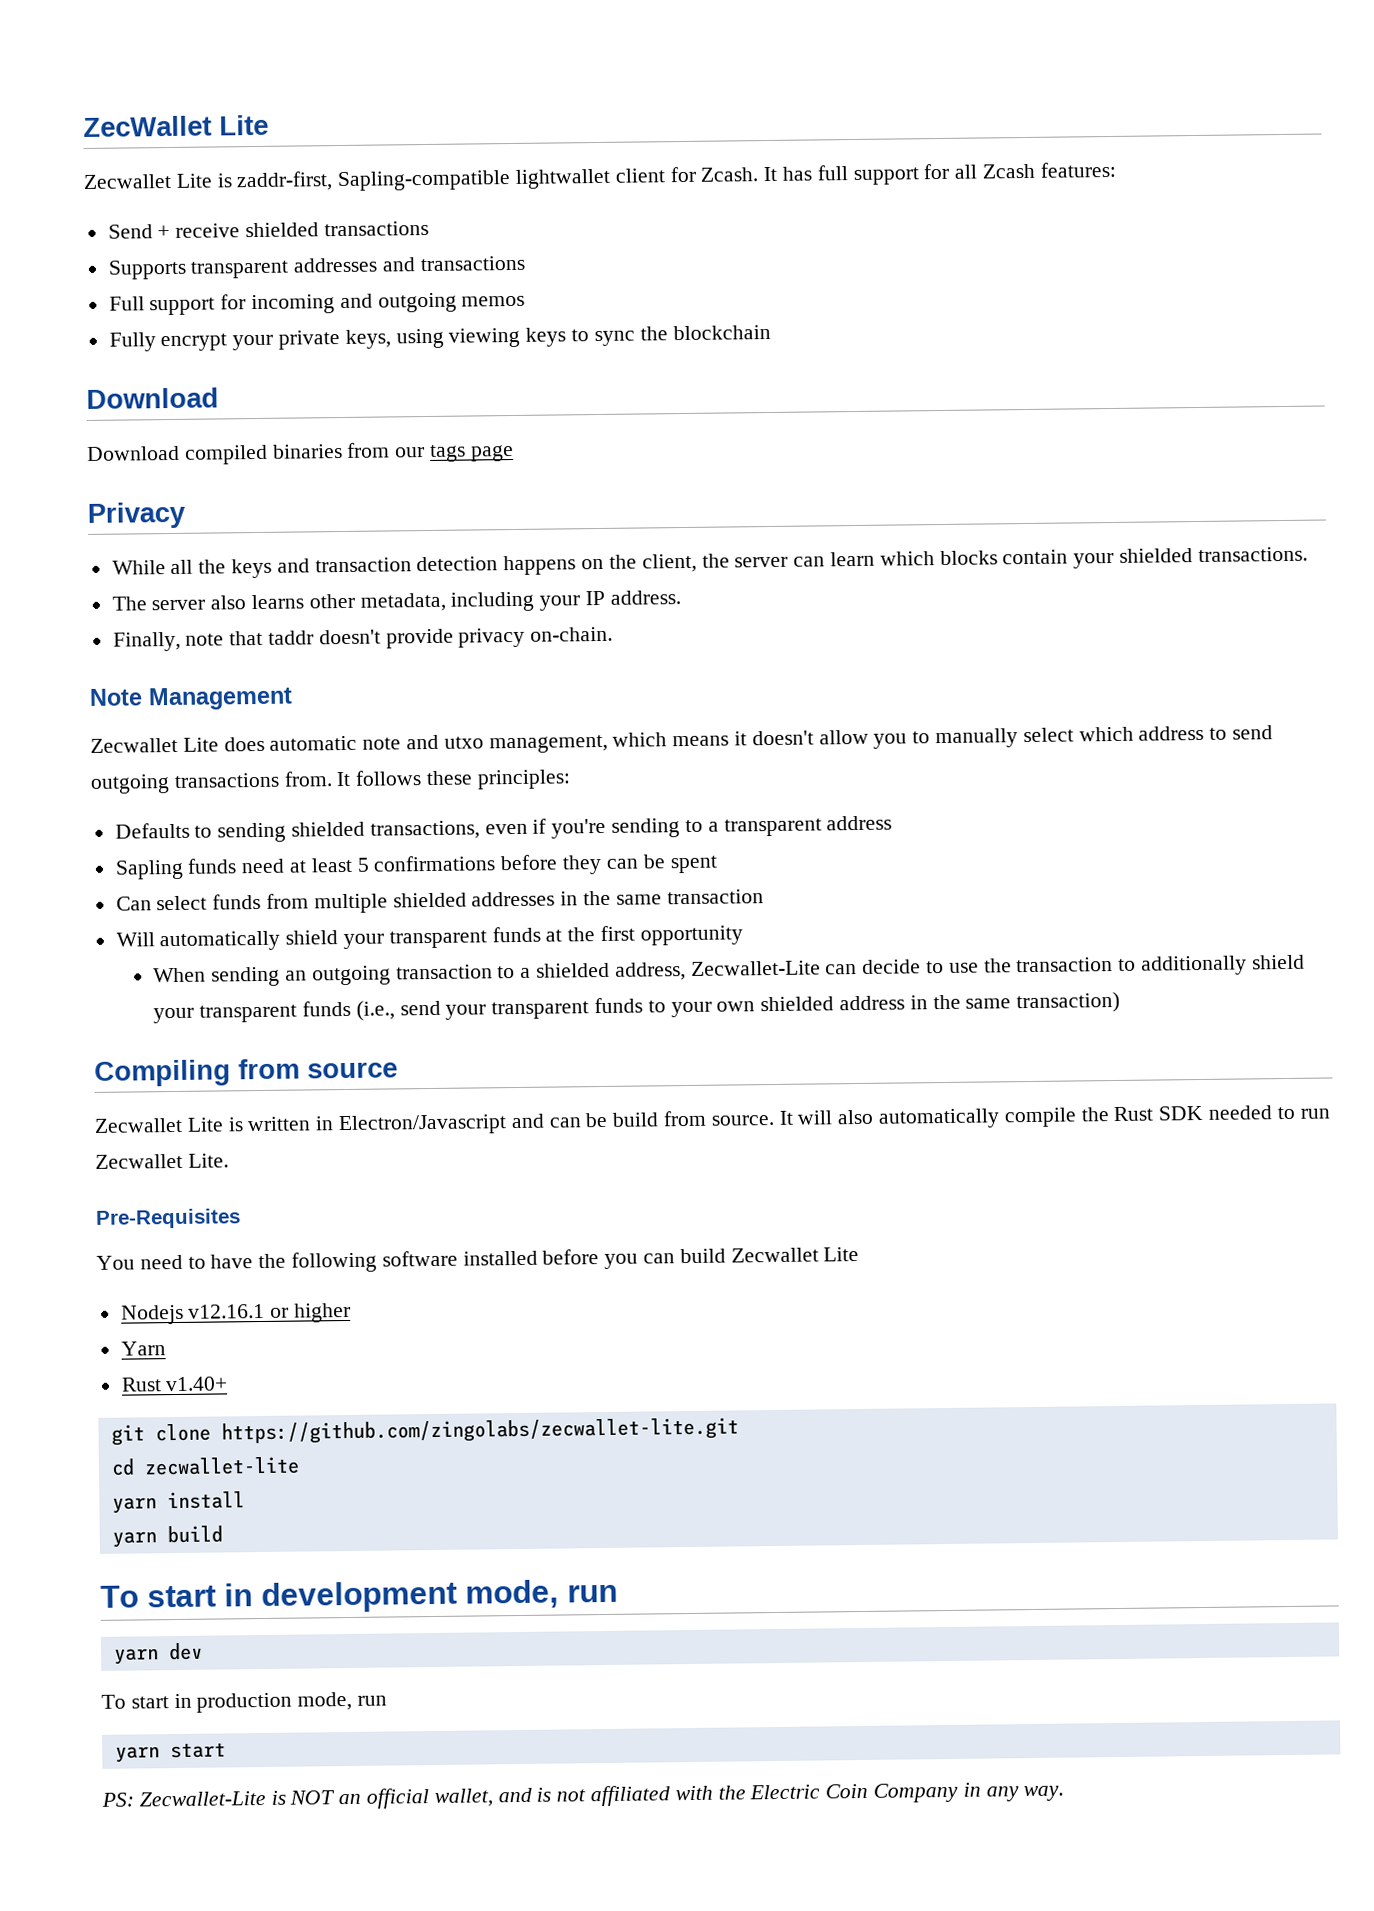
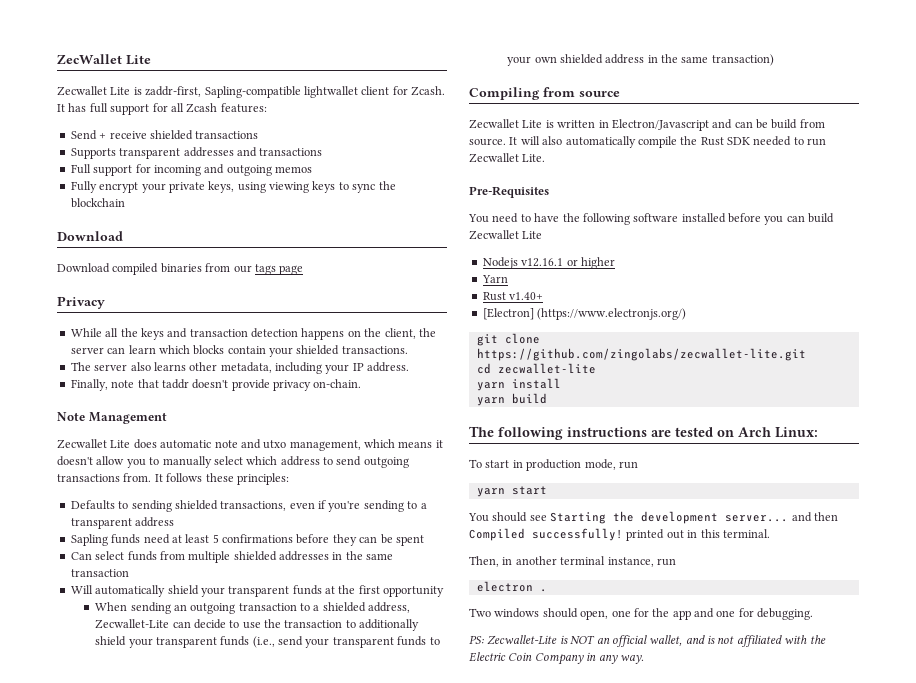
(229, 1384) none -> [482,308,687,320] // [Electron] (https://www.electronjs.org/)
[100,1579,618,1614] [113,1642,203,1665] To start in development mode, run // yarn dev -> [469,426,818,440] The following instructions are tested on Arch Linux:
(226, 1750) none -> [468,511,838,524] [469,528,770,541] [469,556,676,567] [476,581,547,592] [469,608,814,620] // You should see Starting the development server... and then Compiled successfully! printed out in this terminal. // Then, in another terminal instance, run // electron . // Two windows should open, one for the app and one for debugging.

